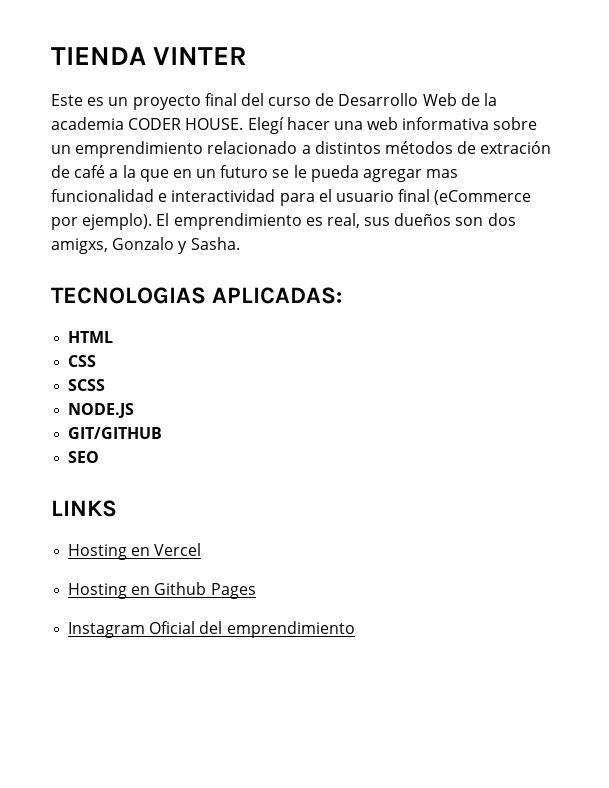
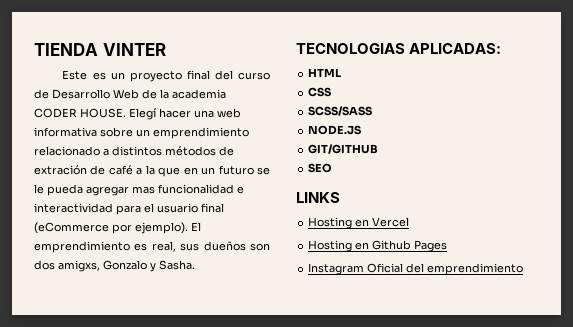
[68,379,106,391] SCSS -> [308,106,373,116] SCSS/SASS

